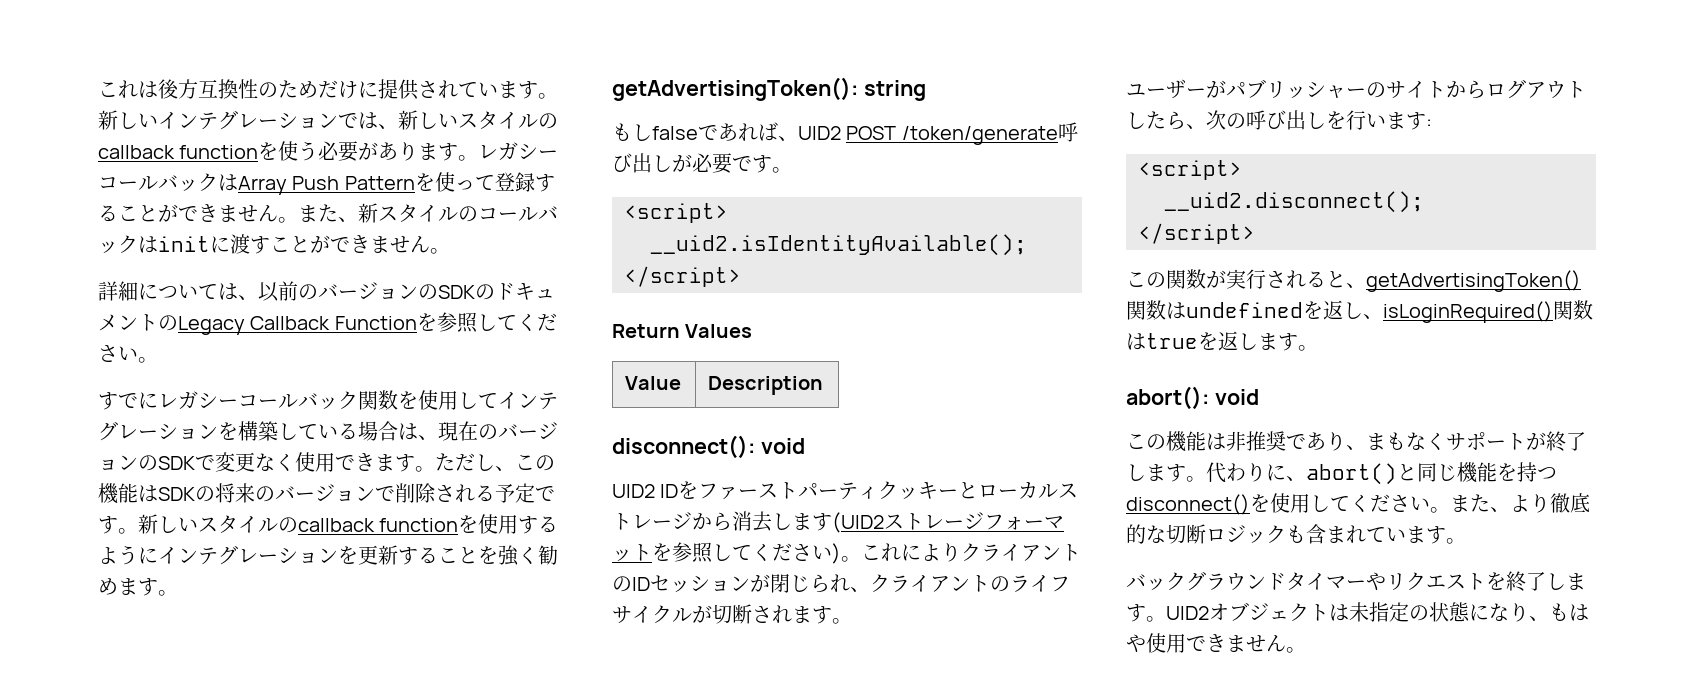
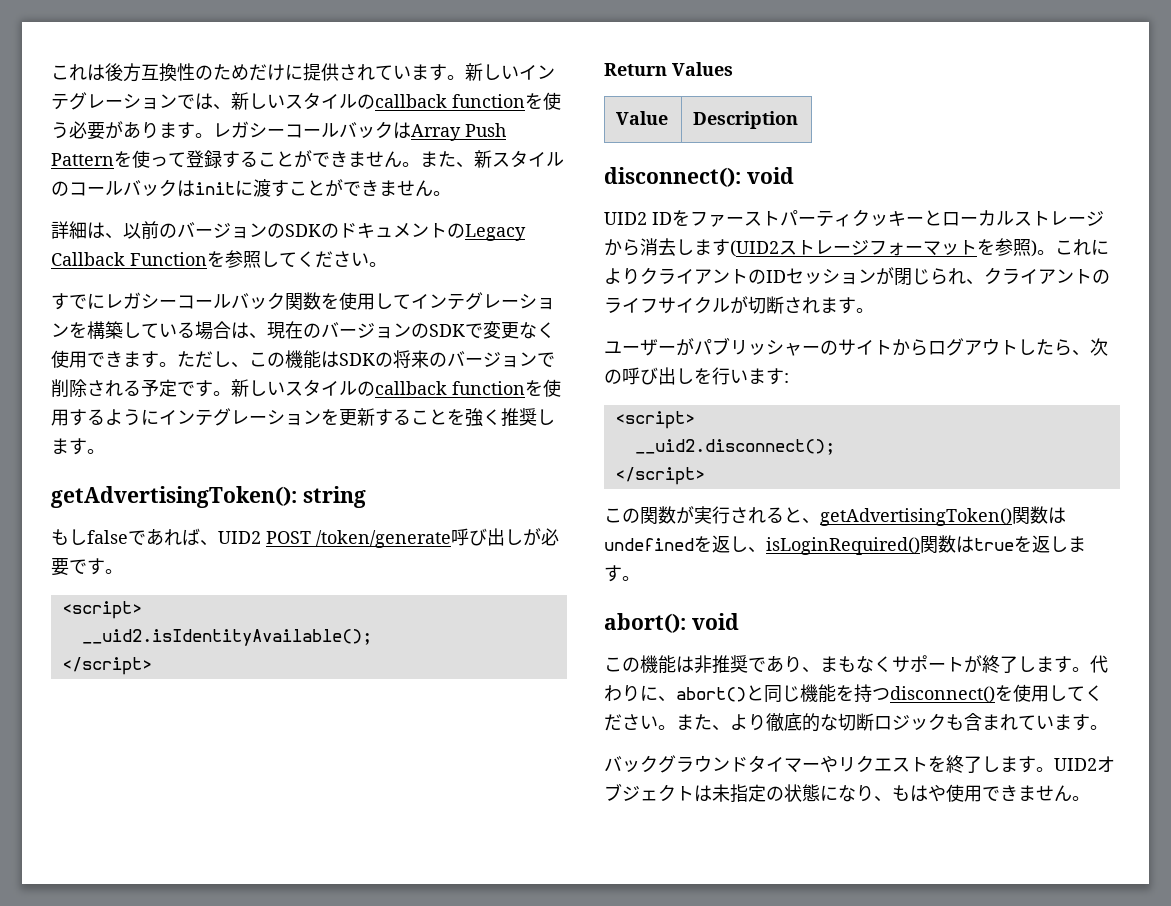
[138,283,218,300] について -> (87, 230) none
[538,545,558,565] [98,578,118,595] 勧め -> [501,408,555,427] 推奨し
[712,543,832,561] してください -> (1031, 247) none

